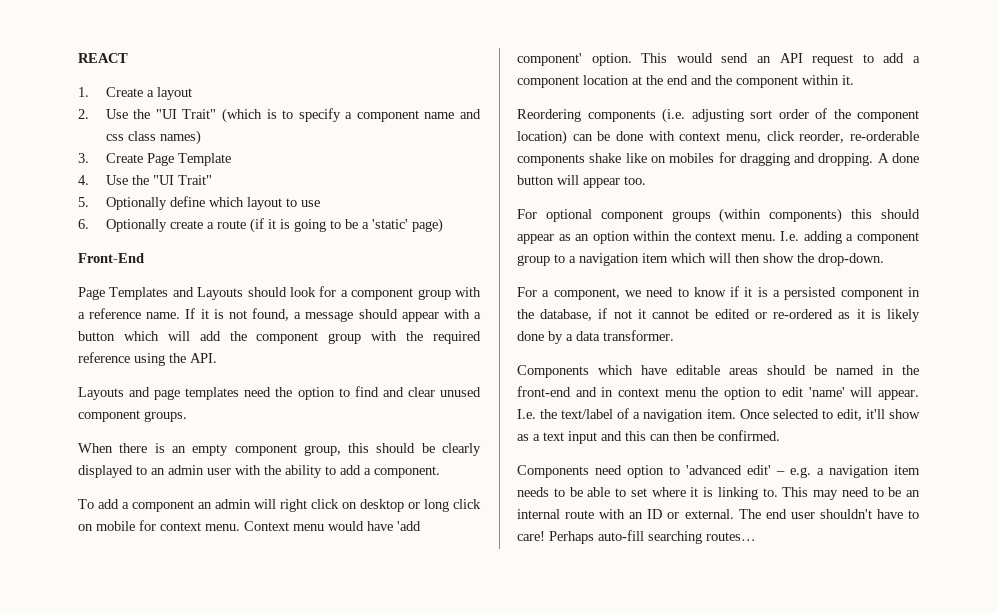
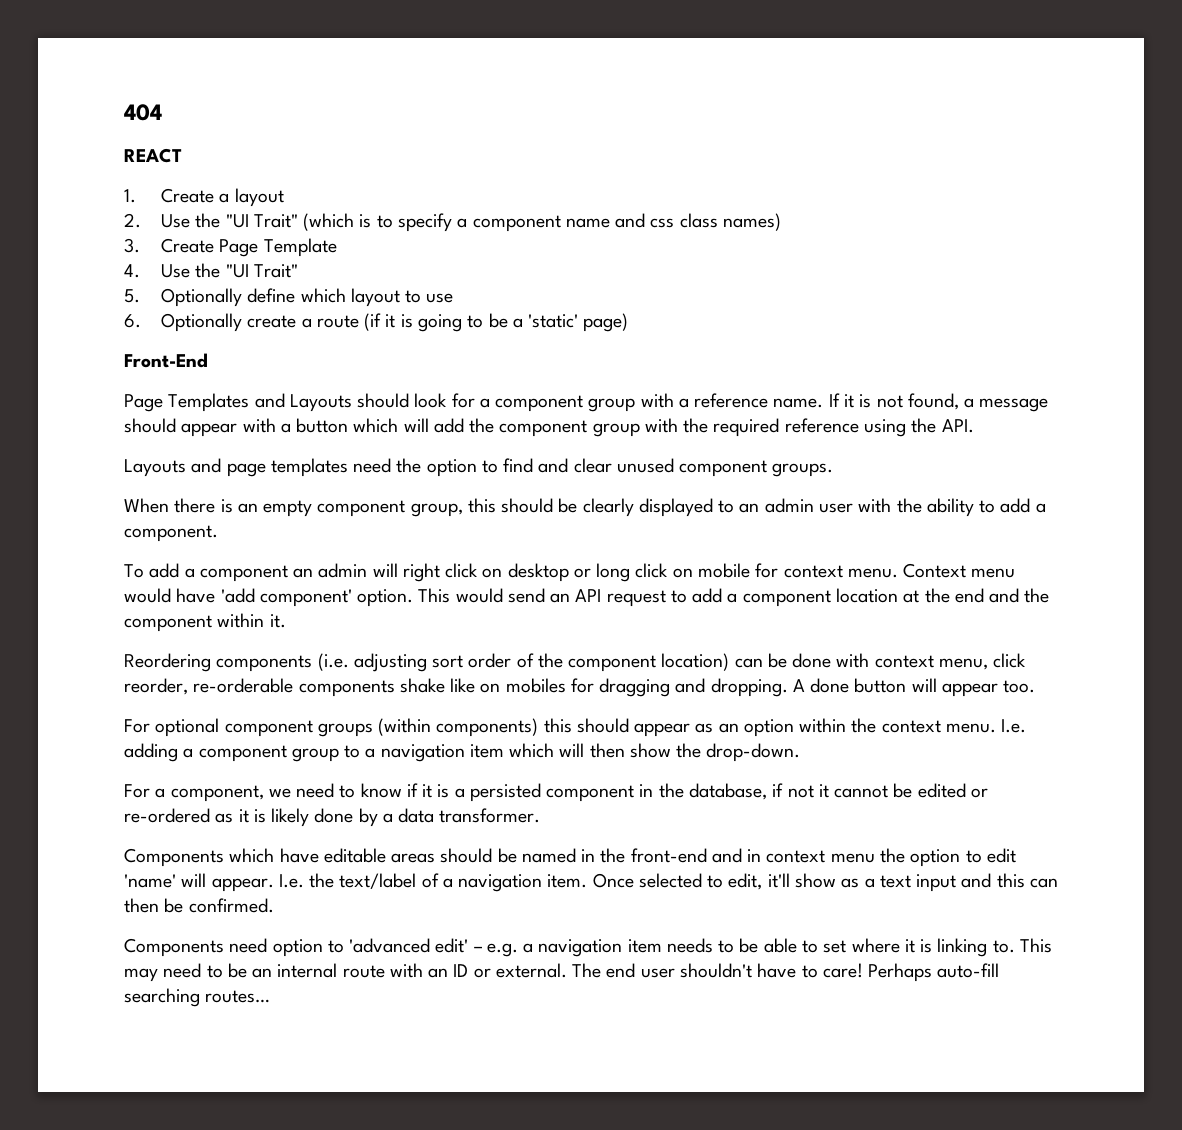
(78, 58) none -> [124,104,162,121] 404 //

